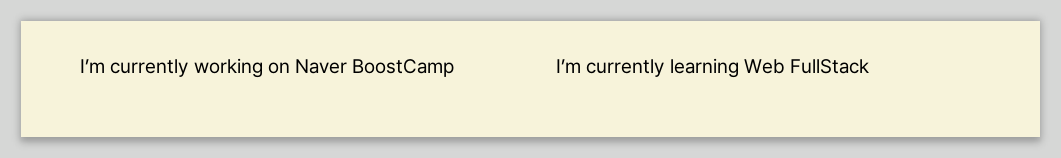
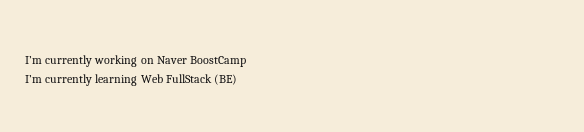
(870, 66) none -> [214,74,238,85] (BE)

